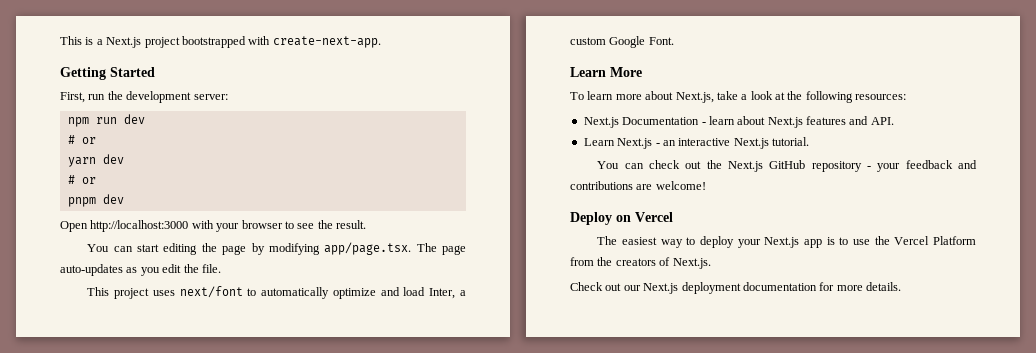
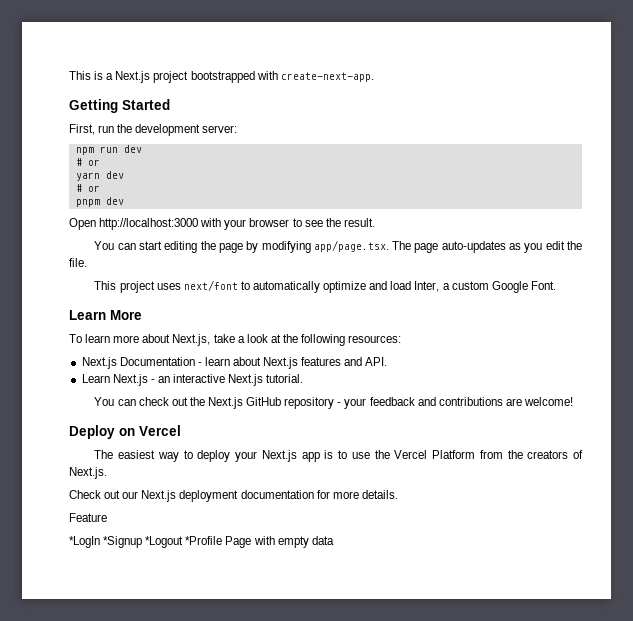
(901, 286) none -> [69,513,107,522] [69,536,334,548] // Feature // *LogIn *Signup *Logout *Profile Page with empty data

